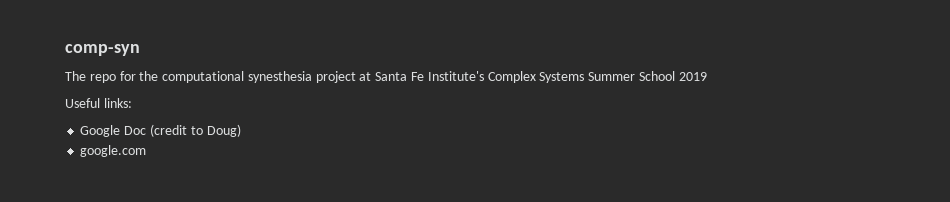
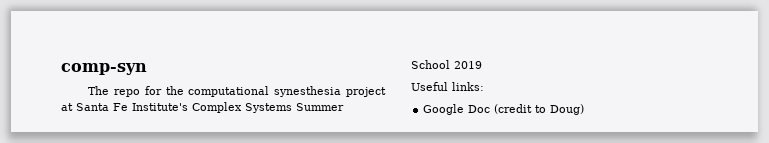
[80,145,147,157] // google.com -> (585, 109) none

